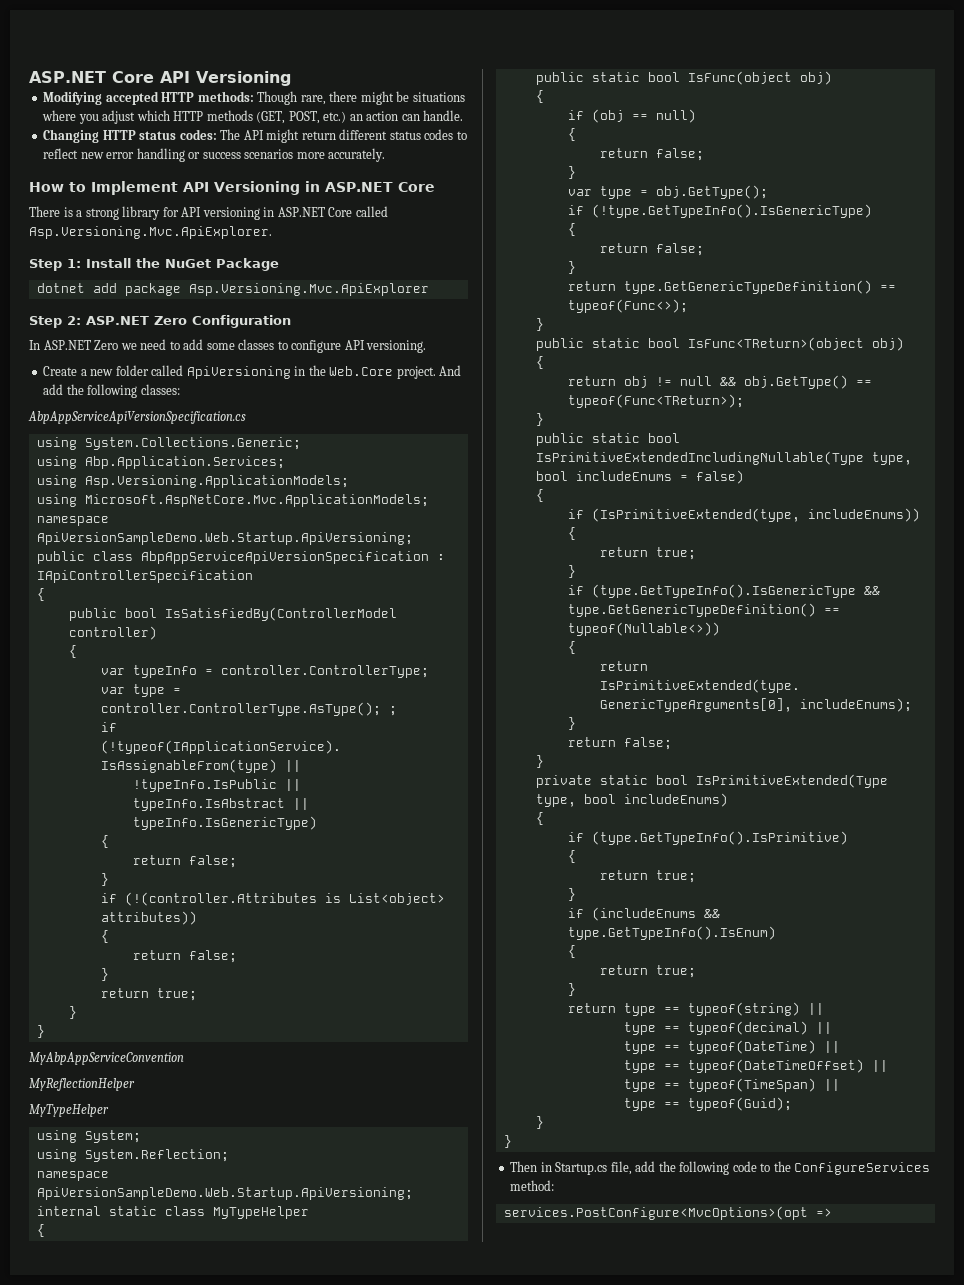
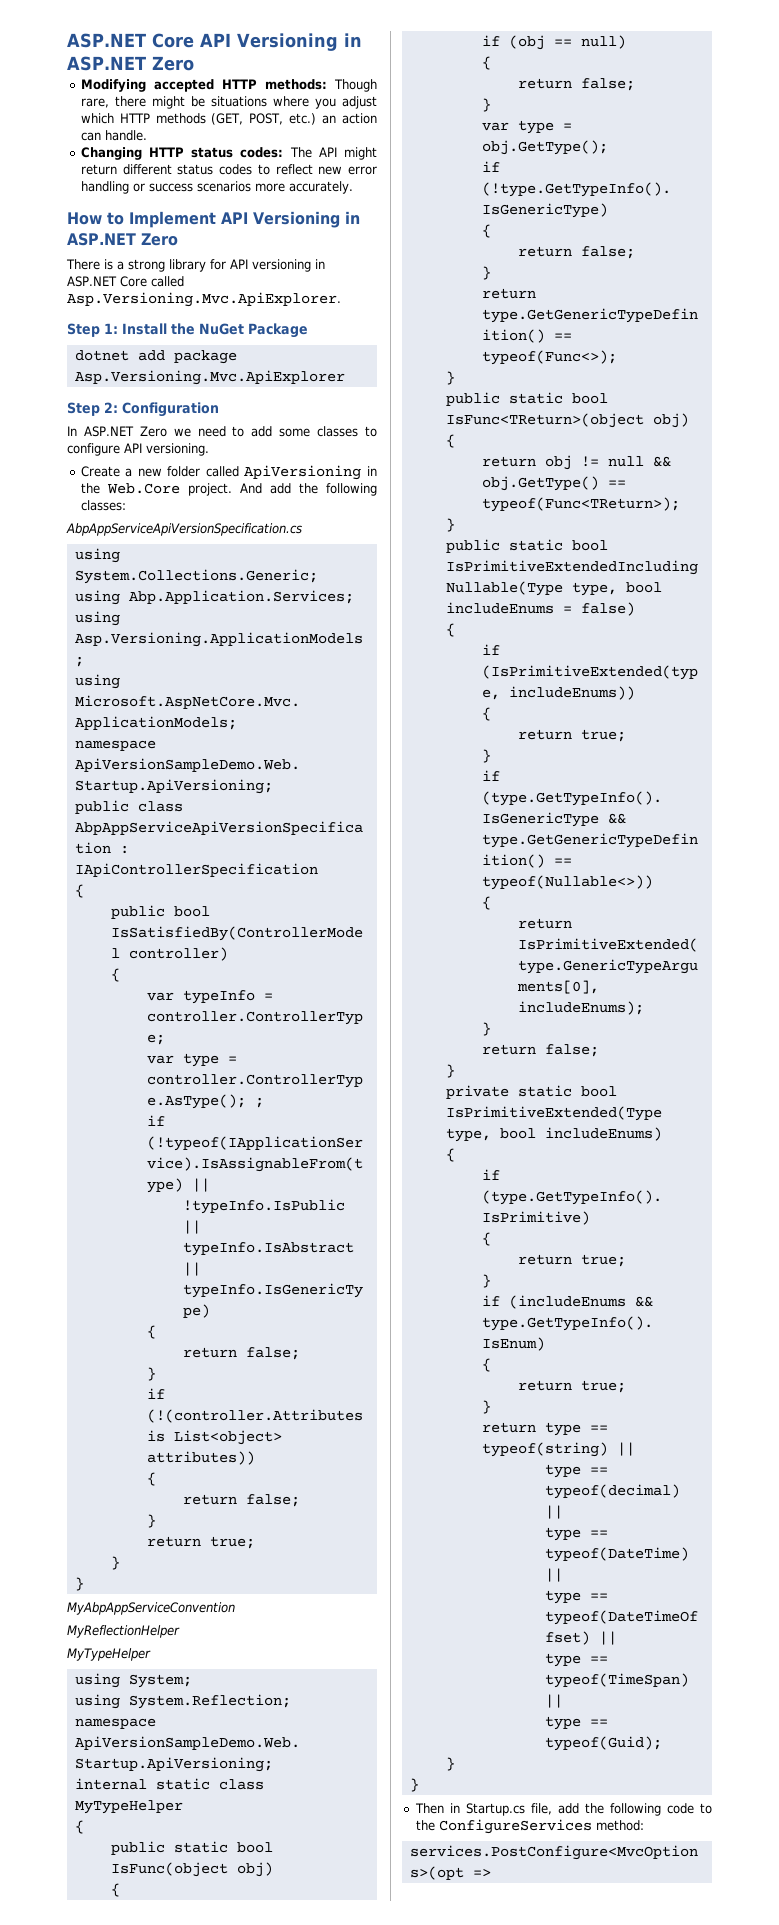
(291, 78) none -> [343,33,362,47] [67,56,194,71] in ASP.NET Zero
[397,182,435,192] Core -> [140,233,178,246] Zero
[86,316,187,325] ASP.NET Zero -> (118, 407) none

